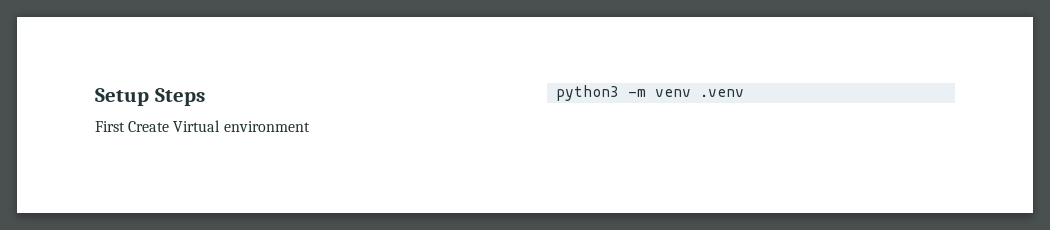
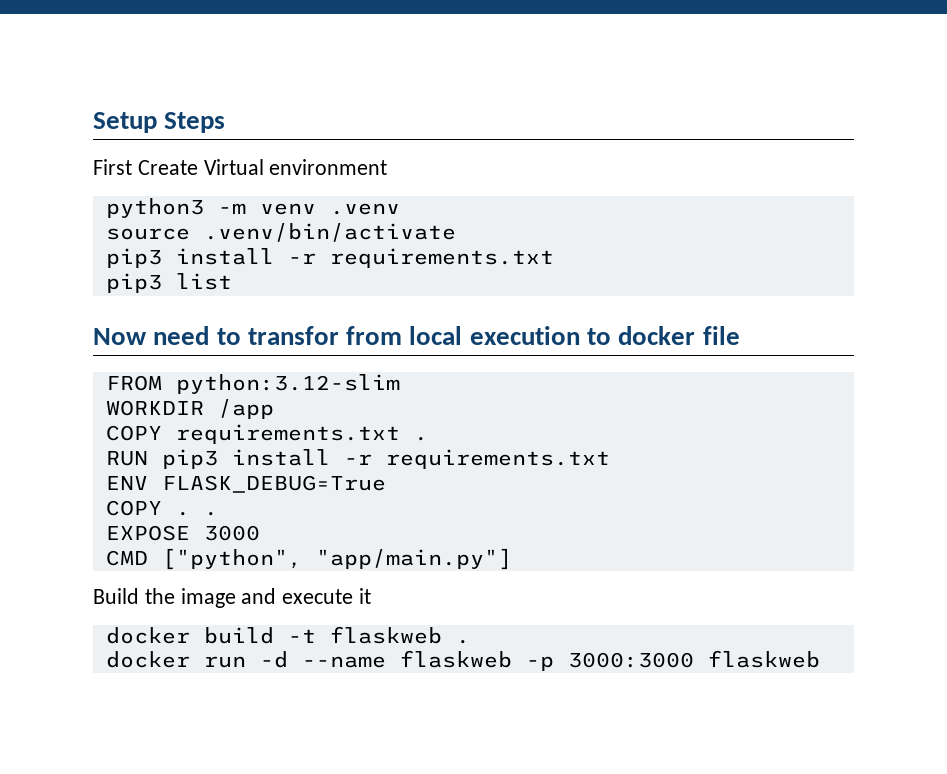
(745, 93) none -> [105,223,456,242] [105,248,554,268] [105,273,232,293] [93,326,740,345] [105,374,400,394] [105,399,274,419] [105,424,428,444] [105,449,610,469] [105,475,386,493] [105,500,218,516] [105,525,260,541] [105,548,512,570] [93,588,372,608] [105,626,470,644] [105,650,820,671] // source .venv/bin/activate // pip3 install -r requirements.txt // pip3 list // Now need to transfor from local execution to docker file // FROM python:3.12-slim // WORKDIR /app // COPY requirements.txt . // RUN pip3 install -r requirements.txt // ENV FLASK_DEBUG=True // COPY . . // EXPOSE 3000 // CMD ["python", "app/main.py"] // Build the image and execute it // docker build -t flaskweb . // docker run -d --name flaskweb -p 3000:3000 flaskweb

